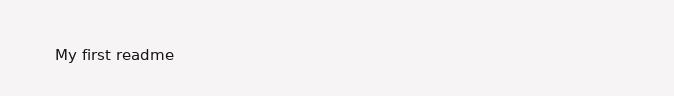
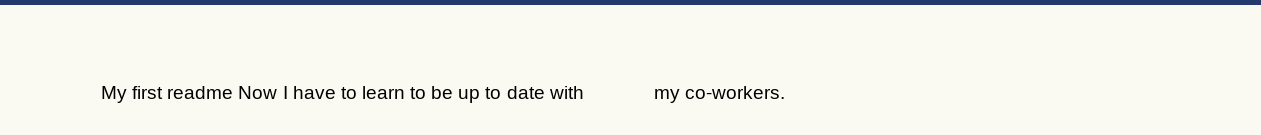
(174, 54) none -> [238,86,786,103] Now I have to learn to be up to date with my co-workers.

